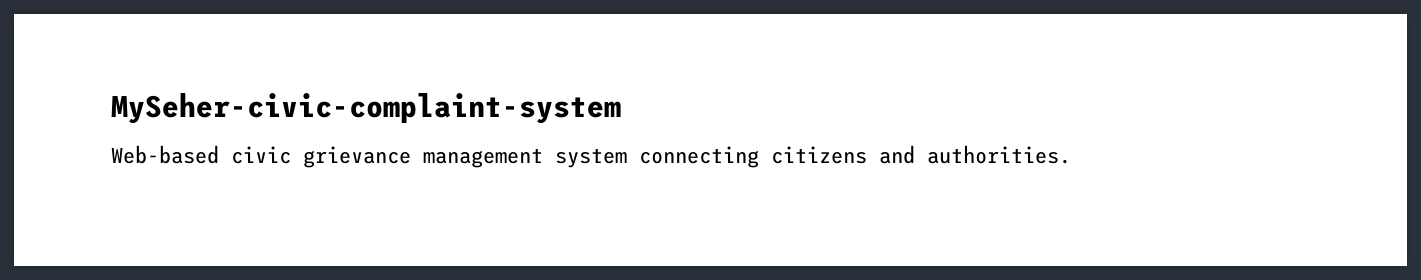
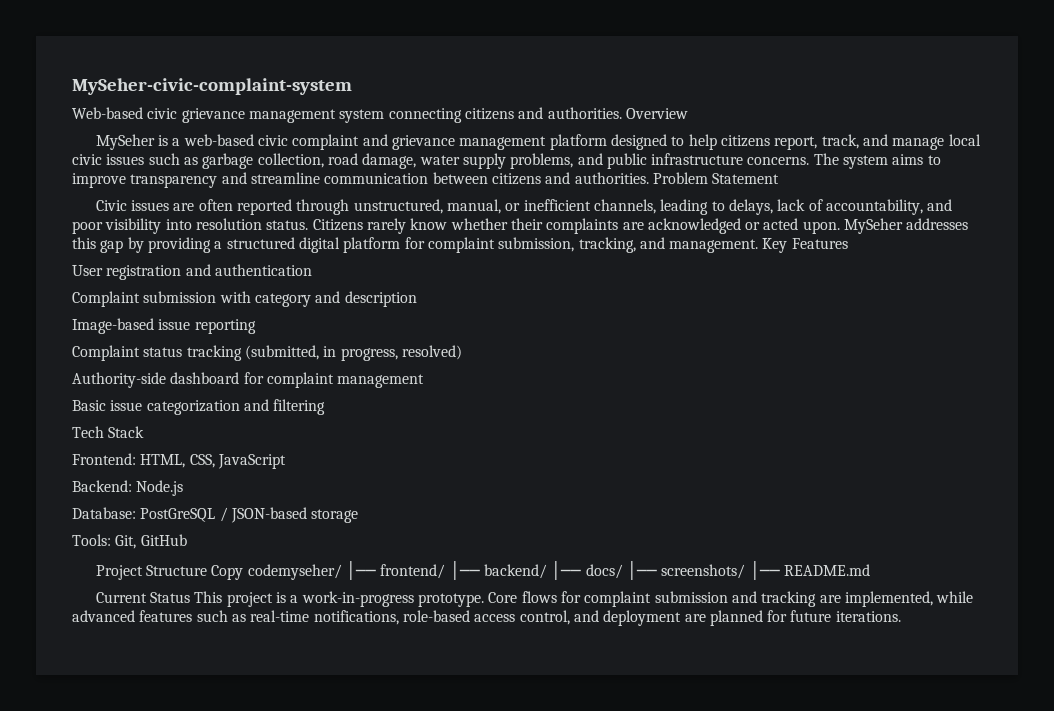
(1071, 154) none -> [625,108,688,119] [95,134,981,150] [72,153,941,169] [72,172,780,188] [95,199,953,215] [72,218,969,234] [72,237,848,253] [72,264,312,280] [72,291,417,307] [72,318,256,334] [72,345,462,361] [72,372,425,388] [72,399,326,415] [72,426,145,438] [72,453,286,469] [72,480,184,496] [72,507,359,523] [72,534,187,549] [95,560,870,580] [95,591,974,607] [72,610,901,626] Overview // MySeher is a web-based civic complaint and grievance management platform designed to help citizens report, track, and manage local civic issues such as garbage collection, road damage, water supply problems, and public infrastructure concerns. The system aims to improve transparency and streamline communication between citizens and authorities. Problem Statement // Civic issues are often reported through unstructured, manual, or inefficient channels, leading to delays, lack of accountability, and poor visibility into resolution status. Citizens rarely know whether their complaints are acknowledged or acted upon. MySeher addresses this gap by providing a structured digital platform for complaint submission, tracking, and management. Key Features // User registration and authentication // Complaint submission with category and description // Image-based issue reporting // Complaint status tracking (submitted, in progress, resolved) // Authority-side dashboard for complaint management // Basic issue categorization and filtering // Tech Stack // Frontend: HTML, CSS, JavaScript // Backend: Node.js // Database: PostGreSQL / JSON-based storage // Tools: Git, GitHub // Project Structure Copy codemyseher/ │── frontend/ │── backend/ │── docs/ │── screenshots/ │── README.md // Current Status This project is a work-in-progress prototype. Core flows for complaint submission and tracking are implemented, while advanced features such as real-time notifications, role-based access control, and deployment are planned for future iterations.

